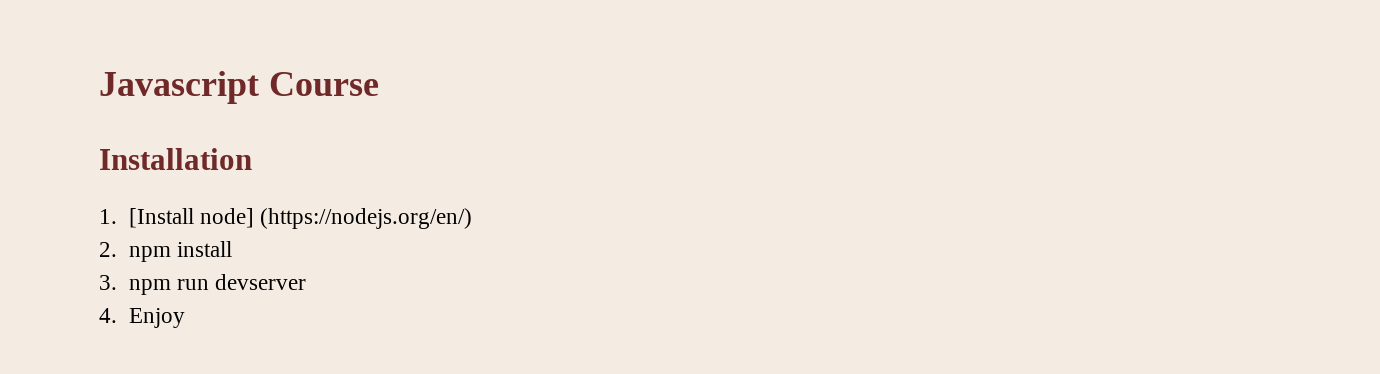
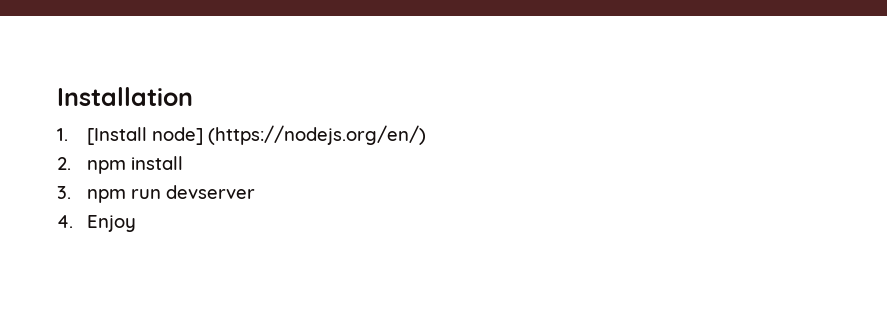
[99,71,379,104] Javascript Course // -> (57, 96) none

